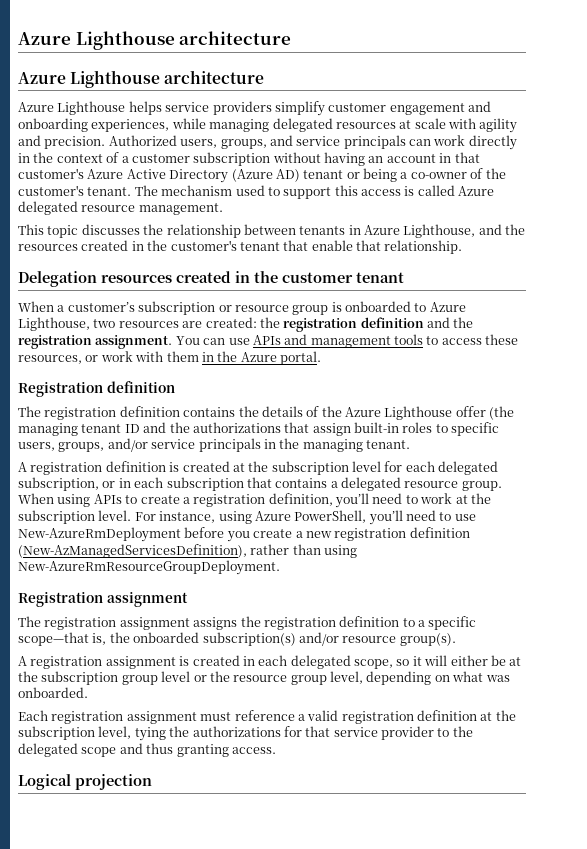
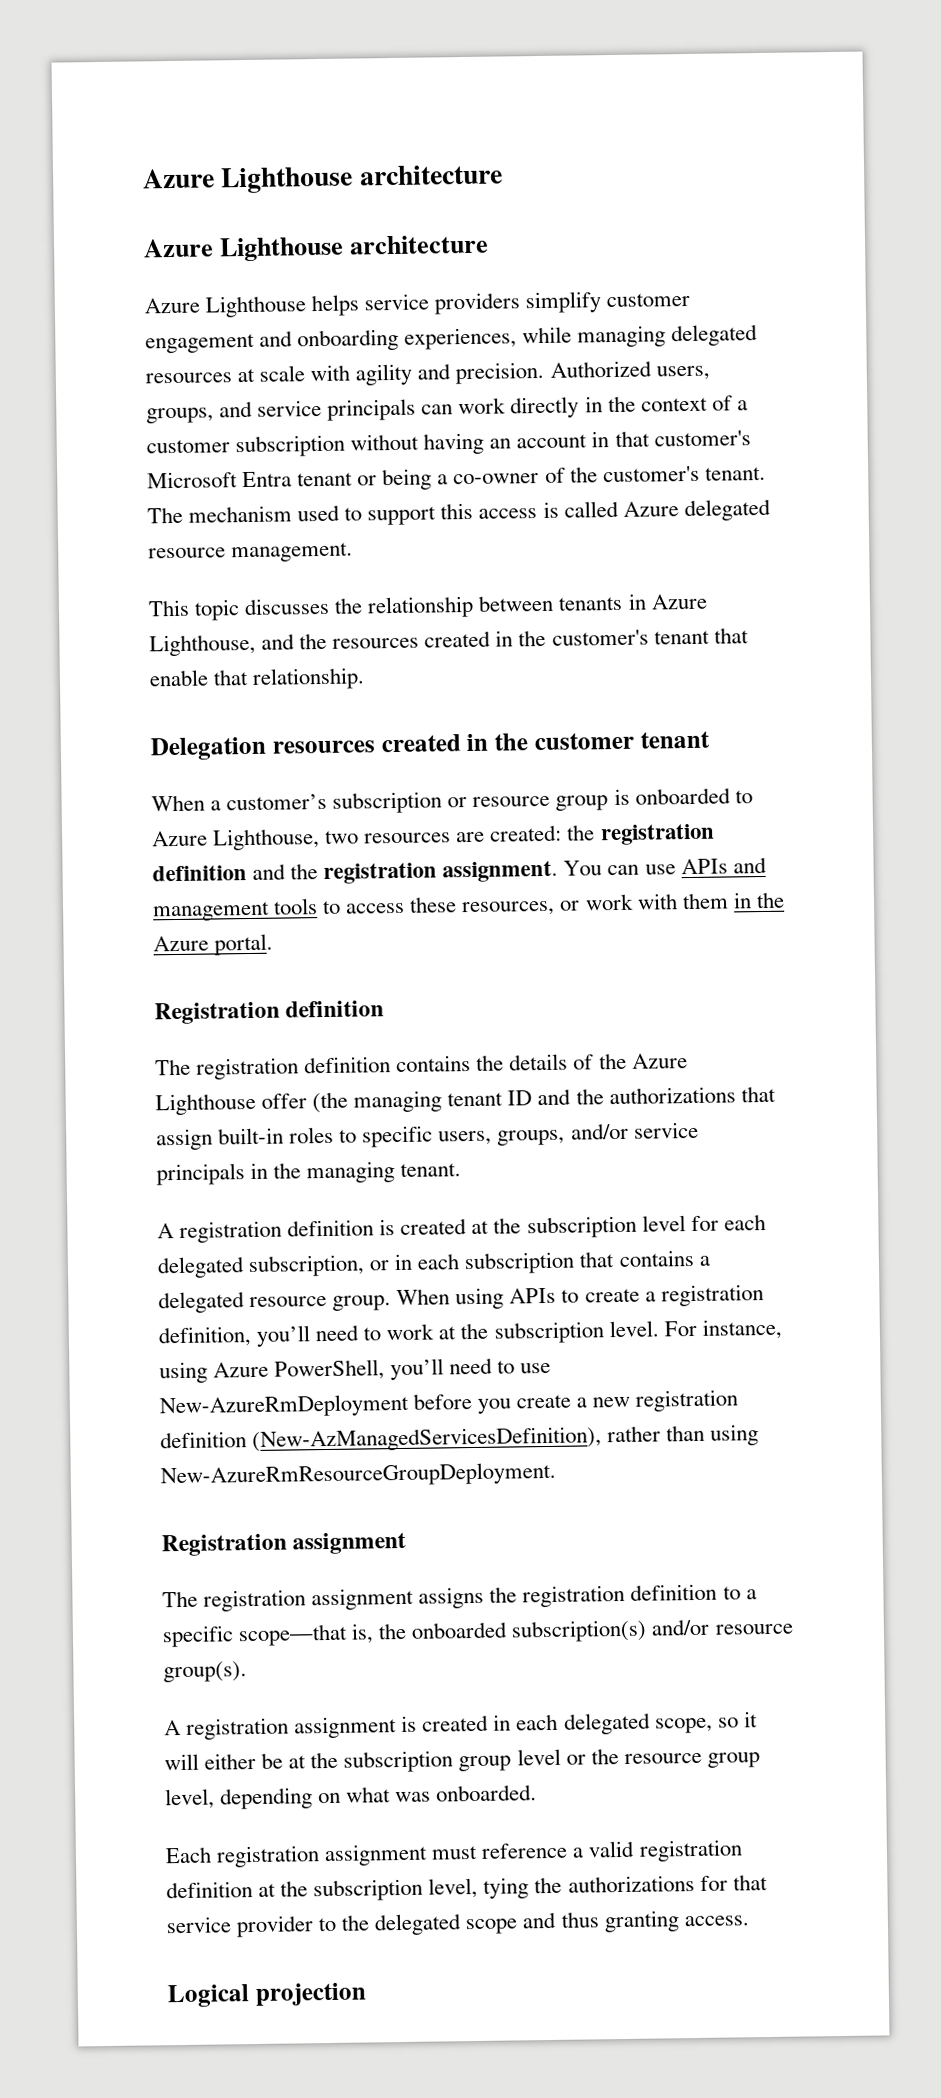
[87,169,300,183] Azure Active Directory (Azure AD) -> [147,471,293,489] Microsoft Entra

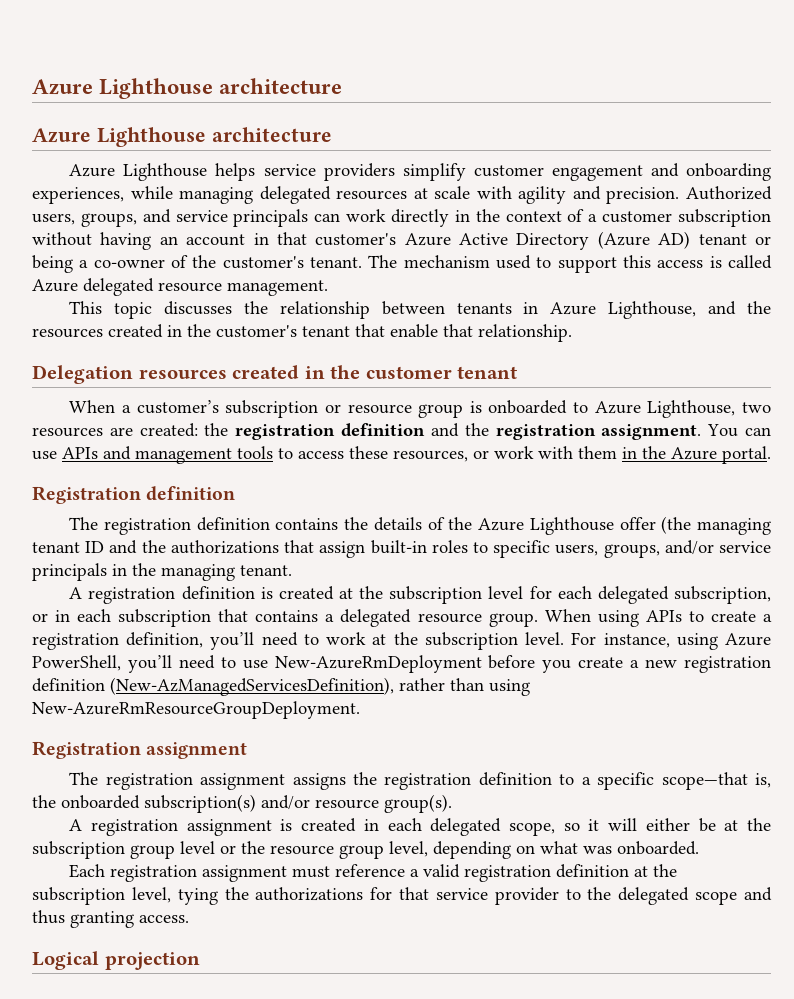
[147,471,293,489] Microsoft Entra -> [404,231,691,250] Azure Active Directory (Azure AD)

